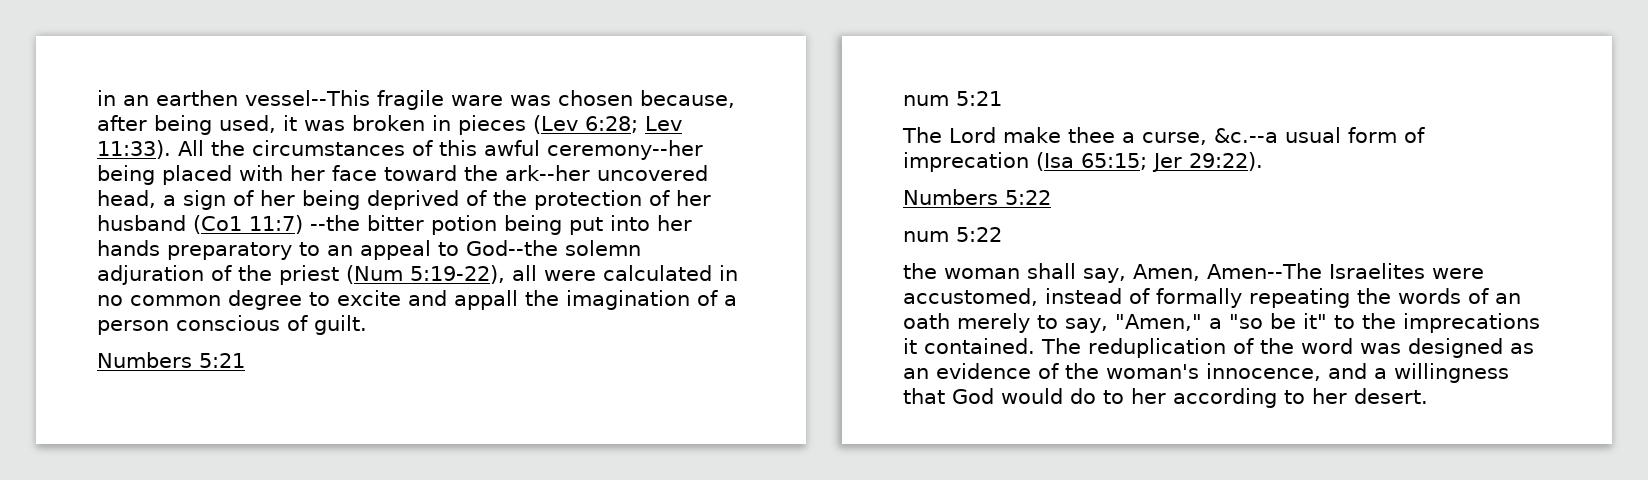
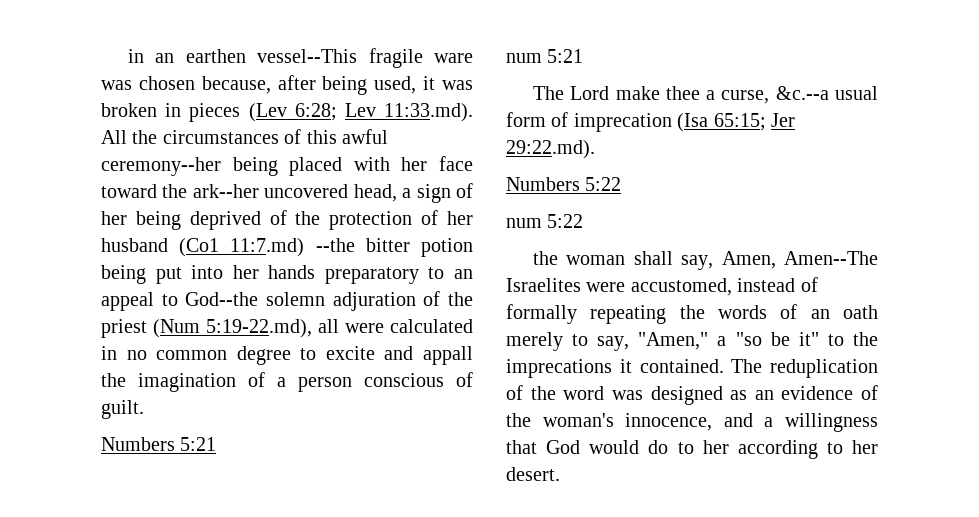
[97,140,171,159] 11:33). -> [384,103,474,122] 11:33.md).
[249,215,303,234] 11:7) -> [230,238,305,257] 11:7.md)
[410,265,505,284] 5:19-22), -> [206,319,312,338] 5:19-22.md),
[1189,152,1263,171] 29:22). -> [506,140,595,159] 29:22.md).

